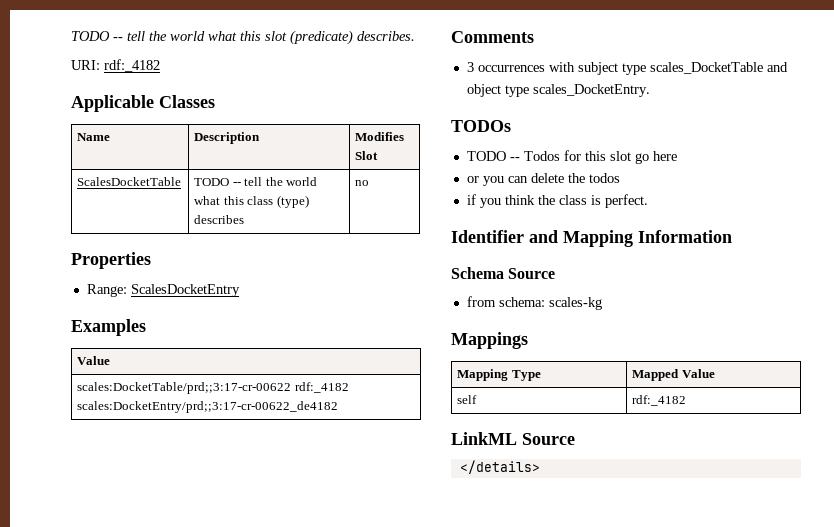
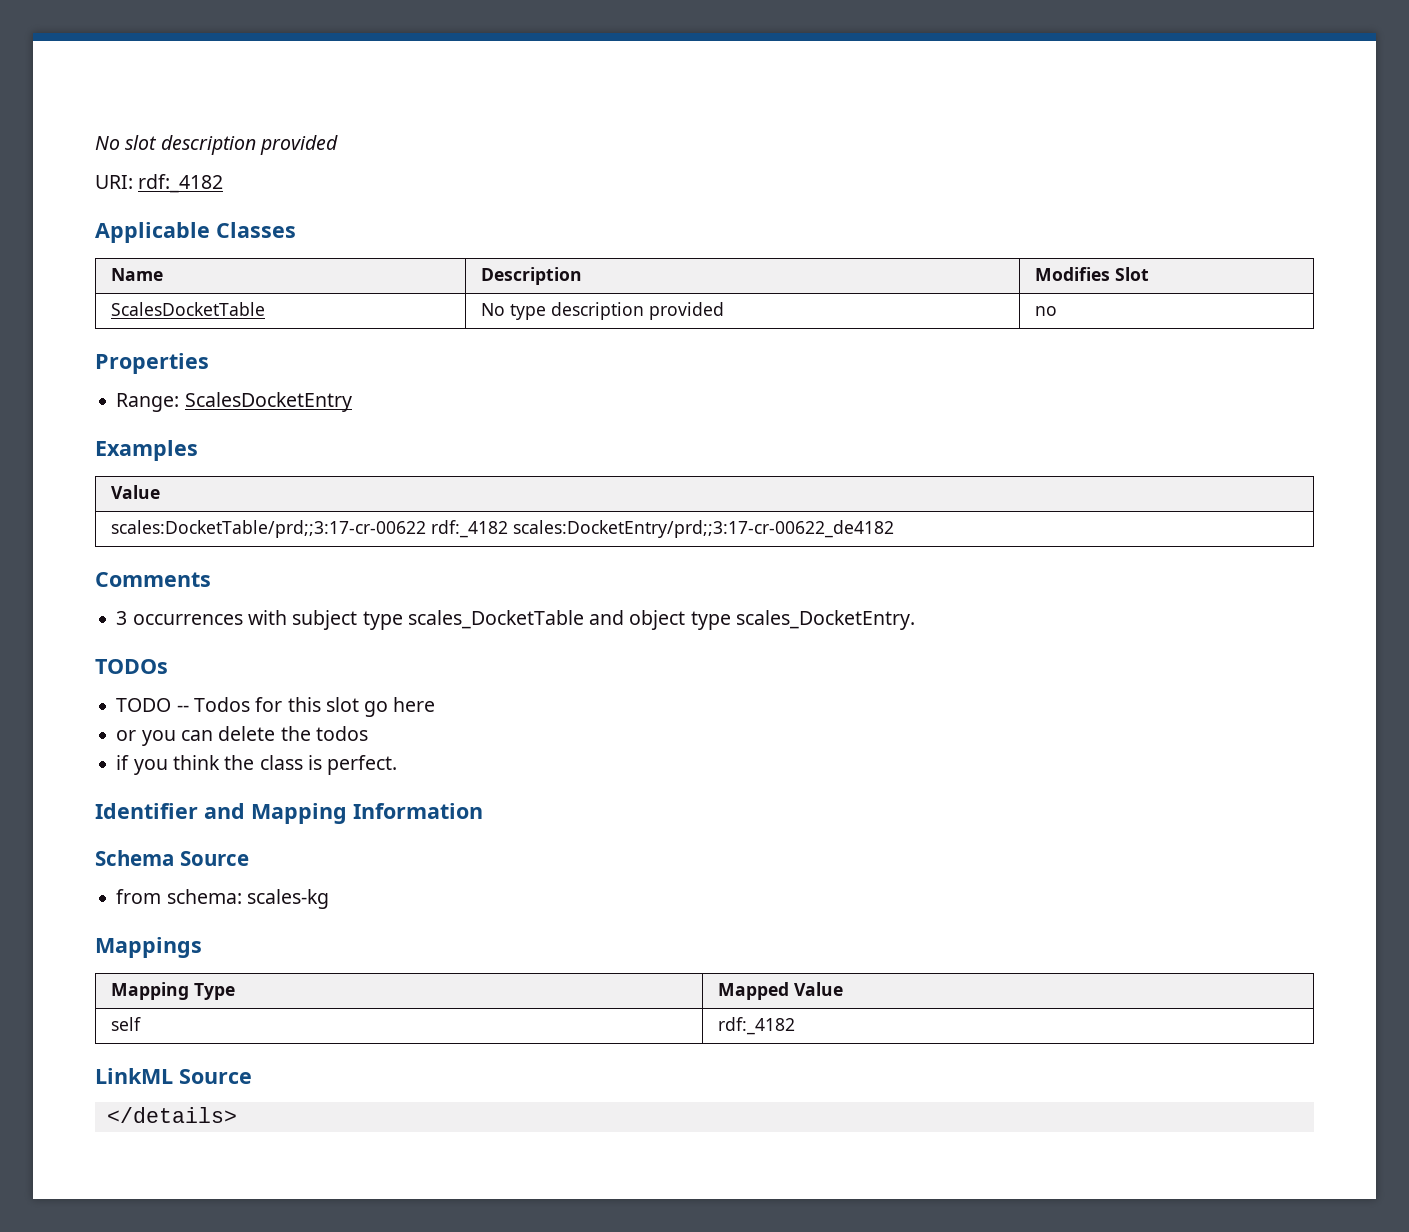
[71,30,415,45] TODO -- tell the world what this slot (predicate) describes. -> [95,135,338,155] No slot description provided
[194,177,318,186] [194,195,309,208] [194,215,245,224] TODO -- tell the world what this class (type) describes -> [480,302,724,320] No type description provided

